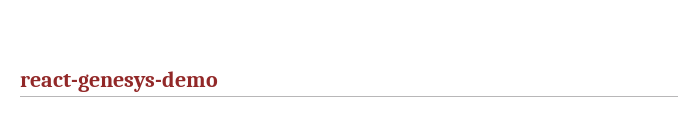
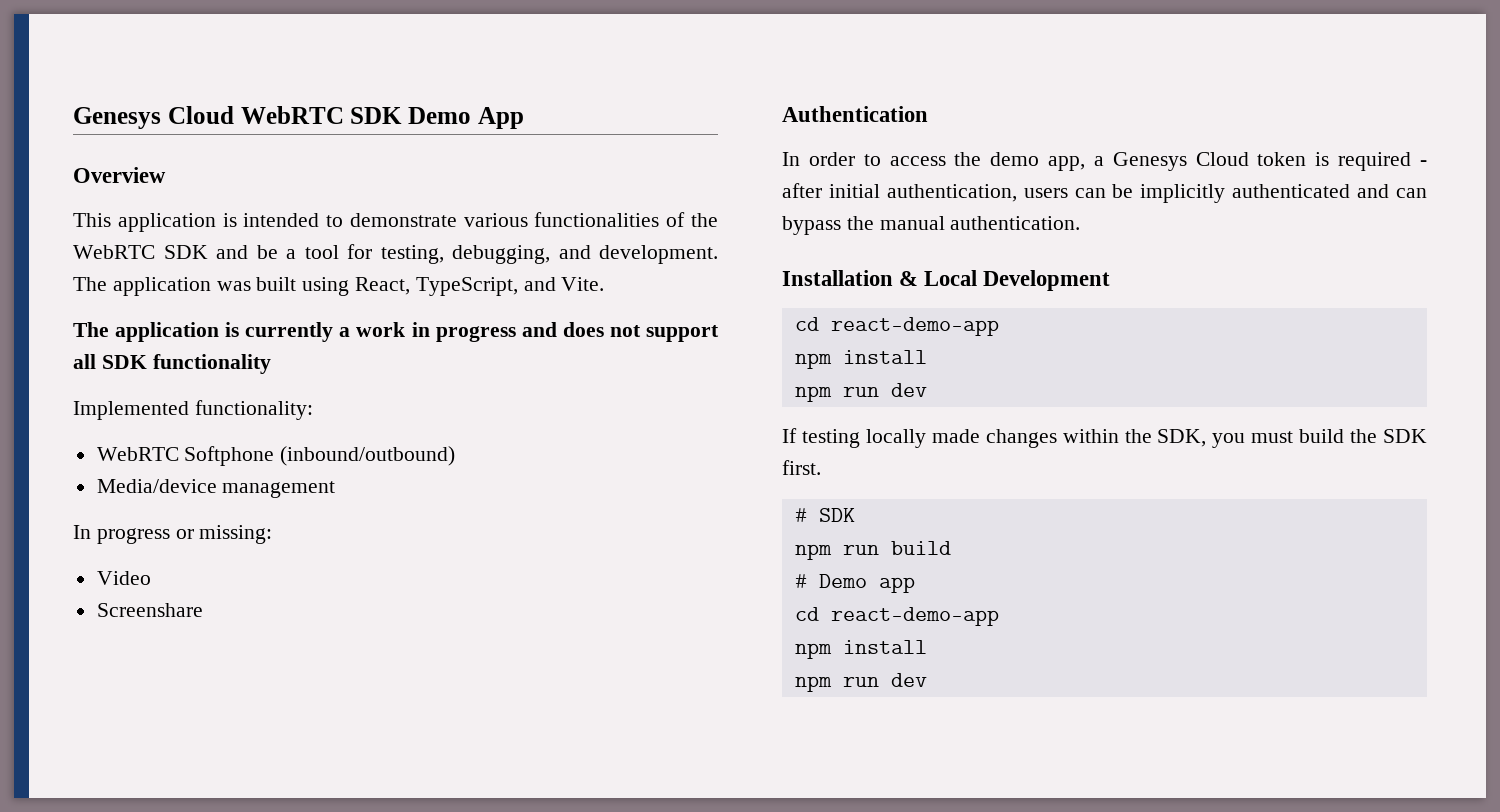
[20,71,218,92] react-genesys-demo -> [73,106,524,129] [73,167,166,183] [73,212,718,232] [73,244,718,264] [73,277,605,296] [73,322,719,342] [73,354,271,374] [73,400,313,420] [96,446,456,466] [96,479,336,498] [73,525,273,544] [96,571,151,585] [96,603,203,617] [782,106,928,122] [782,152,1427,171] [782,183,1427,203] [782,216,1081,235] [782,270,1111,291] [794,317,999,336] [794,350,927,369] [794,383,927,402] [782,428,1427,448] [782,460,821,475] [794,508,855,522] [794,541,951,560] [794,574,915,593] [794,607,999,626] [794,640,927,659] [794,673,927,692] Genesys Cloud WebRTC SDK Demo App // Overview // This application is intended to demonstrate various functionalities of the WebRTC SDK and be a tool for testing, debugging, and development. The application was built using React, TypeScript, and Vite. // The application is currently a work in progress and does not support all SDK functionality // Implemented functionality: // WebRTC Softphone (inbound/outbound) // Media/device management // In progress or missing: // Video // Screenshare // Authentication // In order to access the demo app, a Genesys Cloud token is required - after initial authentication, users can be implicitly authenticated and can bypass the manual authentication. // Installation & Local Development // cd react-demo-app // npm install // npm run dev // If testing locally made changes within the SDK, you must build the SDK first. // # SDK // npm run build // # Demo app // cd react-demo-app // npm install // npm run dev

